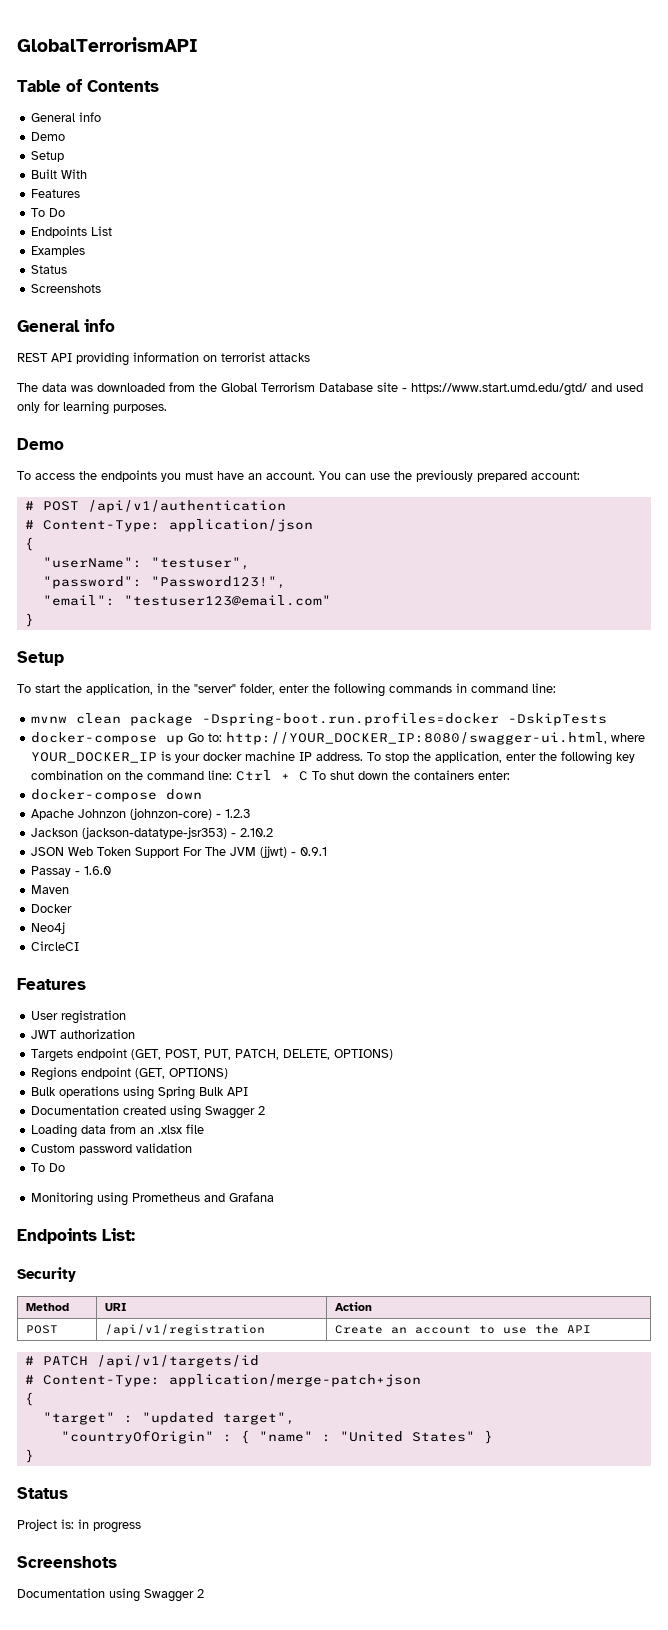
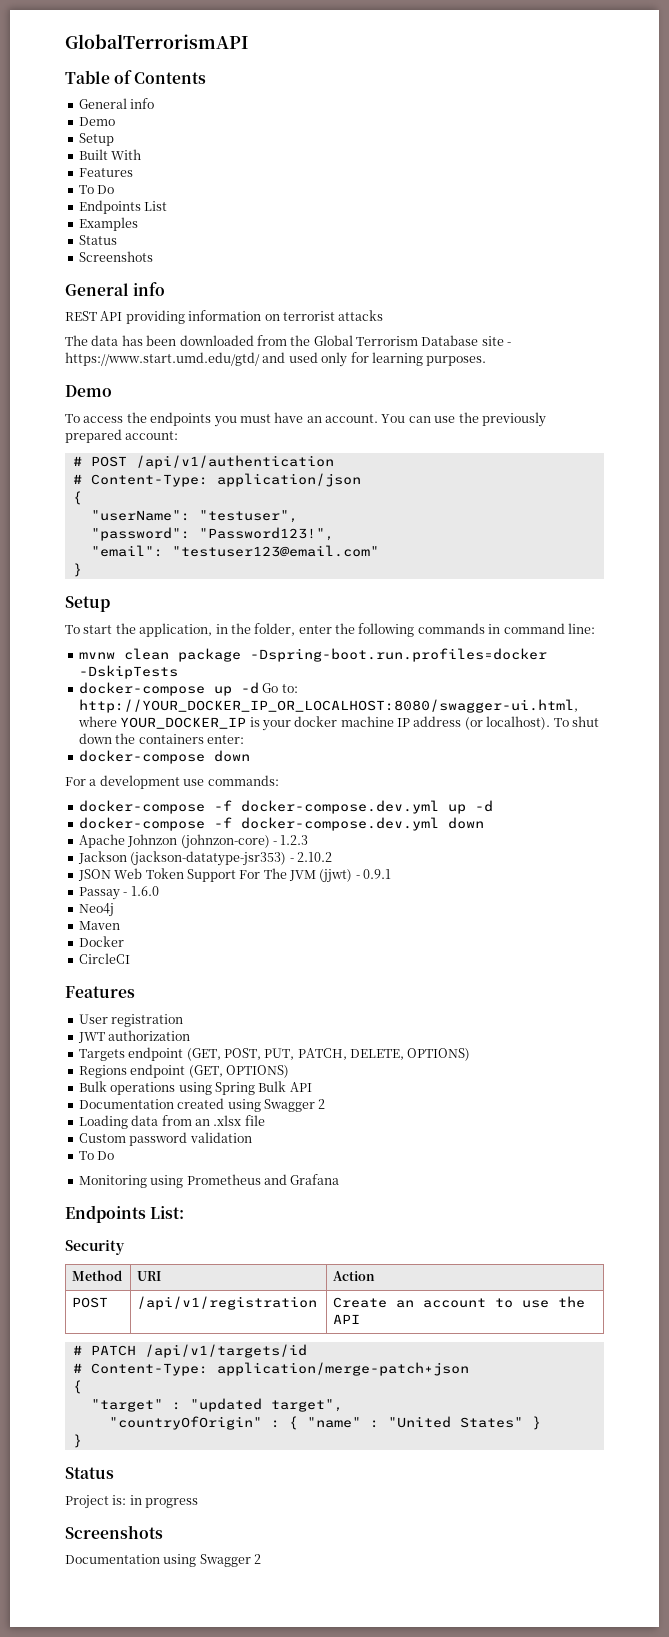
[71,385,93,392] was -> [121,335,177,346] has been
[194,684,236,693] "server" -> (251, 628) none
(185, 740) none -> [240,682,259,694] -d
[226,732,608,745] http://YOUR_DOCKER_IP:8080/swagger-ui.html, -> [78,699,578,713] http://YOUR_DOCKER_IP_OR_LOCALHOST:8080/swagger-ui.html,
[316,751,636,765] [31,770,309,781] address. To stop the application, enter the following key combination on the command line: Ctrl + C -> [413,716,551,730] address (or localhost).
(203, 794) none -> [65,775,279,789] [78,800,493,814] [78,817,484,831] // For a development use commands: // docker-compose -f docker-compose.dev.yml up -d // docker-compose -f docker-compose.dev.yml down
(112, 870) none -> [78,903,114,917] // Neo4j
[31,922,66,934] // Neo4j -> (124, 941) none

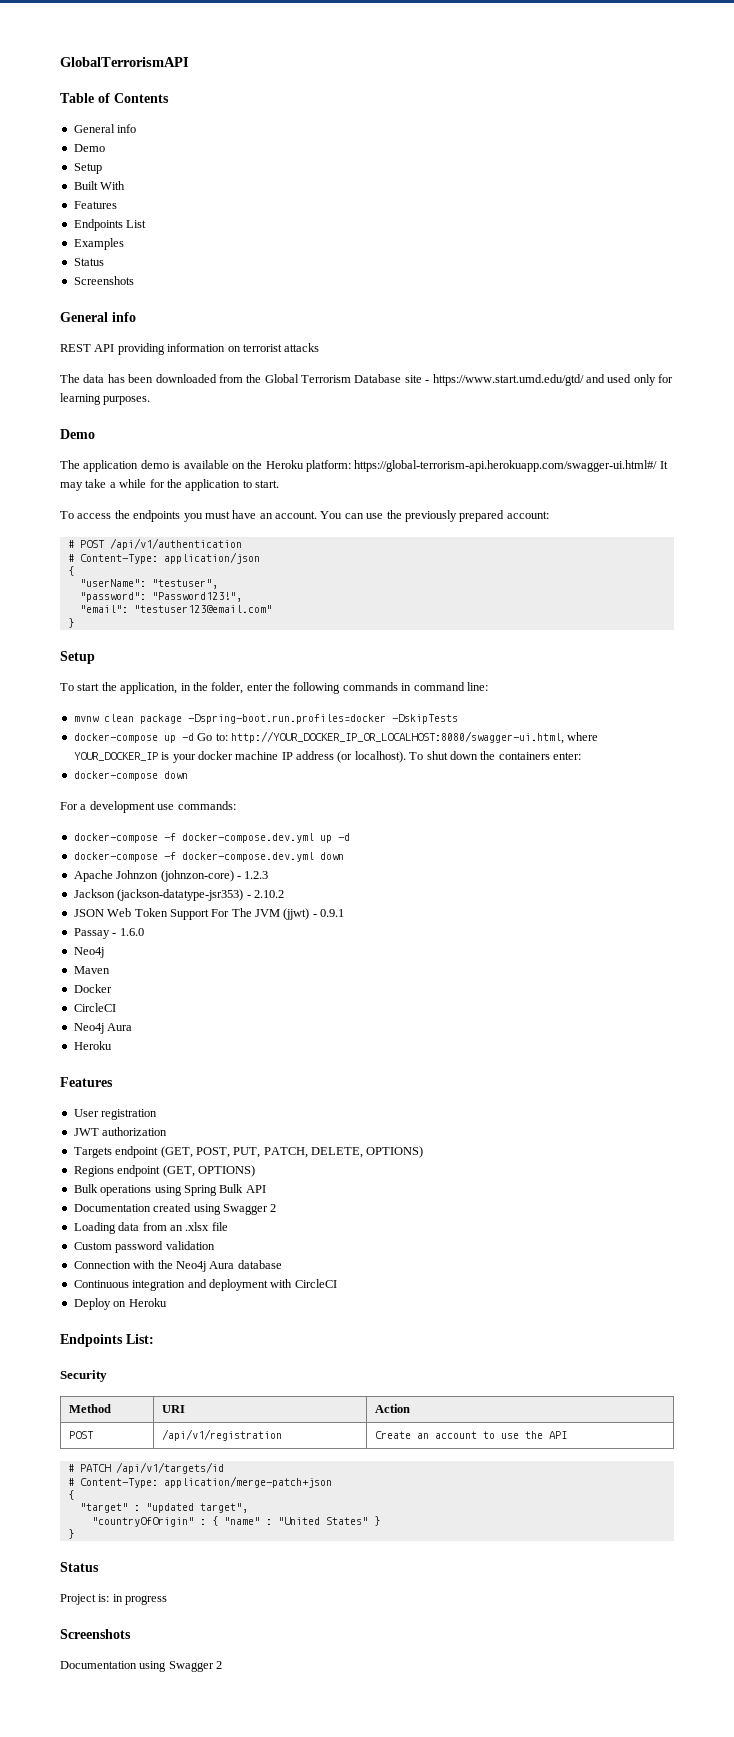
[78,185,115,194] // To Do -> (117, 205) none
(112, 391) none -> [60,460,668,472] [60,479,279,491] // The application demo is available on the Heroku platform: https://global-terrorism-api.herokuapp.com/swagger-ui.html#/ It may take a while for the application to start.
(130, 958) none -> [73,1023,133,1034] [73,1041,112,1050] // Neo4j Aura // Heroku
[78,1151,115,1160] [78,1174,340,1188] To Do // Monitoring using Prometheus and Grafana -> [73,1260,282,1272] [73,1279,337,1291] [73,1298,167,1310] Connection with the Neo4j Aura database // Continuous integration and deployment with CircleCI // Deploy on Heroku

